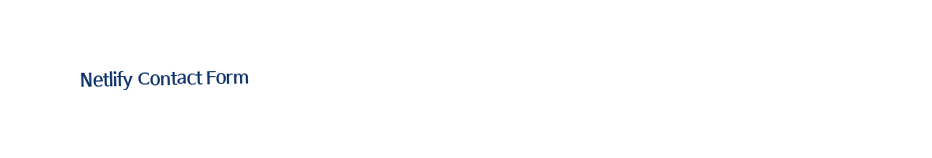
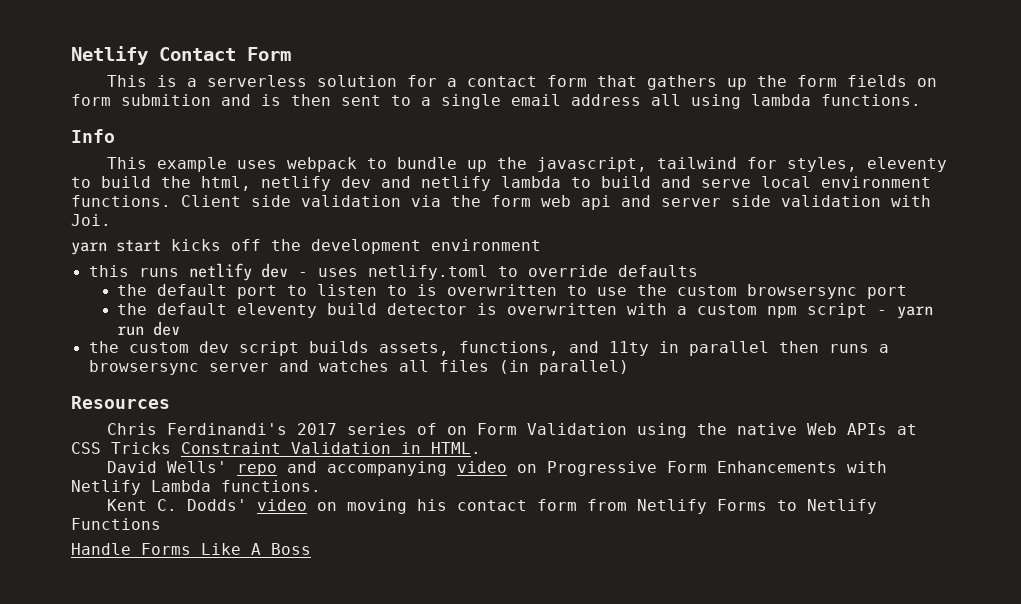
(251, 77) none -> [107,75,938,90] [71,94,921,109] [71,129,115,143] [107,157,948,172] [71,176,931,191] [71,195,931,210] [71,214,111,226] [71,239,541,255] [88,263,698,281] [117,284,908,299] [117,303,934,319] [117,321,181,336] [88,341,889,356] [88,360,629,375] [71,396,170,409] [107,423,918,438] [71,442,481,454] [107,461,888,476] [71,480,321,495] [107,499,878,514] [71,518,161,530] [71,543,311,555] // This is a serverless solution for a contact form that gathers up the form fields on form submition and is then sent to a single email address all using lambda functions. // Info // This example uses webpack to bundle up the javascript, tailwind for styles, eleventy to build the html, netlify dev and netlify lambda to build and serve local environment functions. Client side validation via the form web api and server side validation with Joi. // yarn start kicks off the development environment // this runs netlify dev - uses netlify.toml to override defaults // the default port to listen to is overwritten to use the custom browsersync port // the default eleventy build detector is overwritten with a custom npm script - yarn run dev // the custom dev script builds assets, functions, and 11ty in parallel then runs a browsersync server and watches all files (in parallel) // Resources // Chris Ferdinandi's 2017 series of on Form Validation using the native Web APIs at CSS Tricks Constraint Validation in HTML. // David Wells' repo and accompanying video on Progressive Form Enhancements with Netlify Lambda functions. // Kent C. Dodds' video on moving his contact form from Netlify Forms to Netlify Functions // Handle Forms Like A Boss

